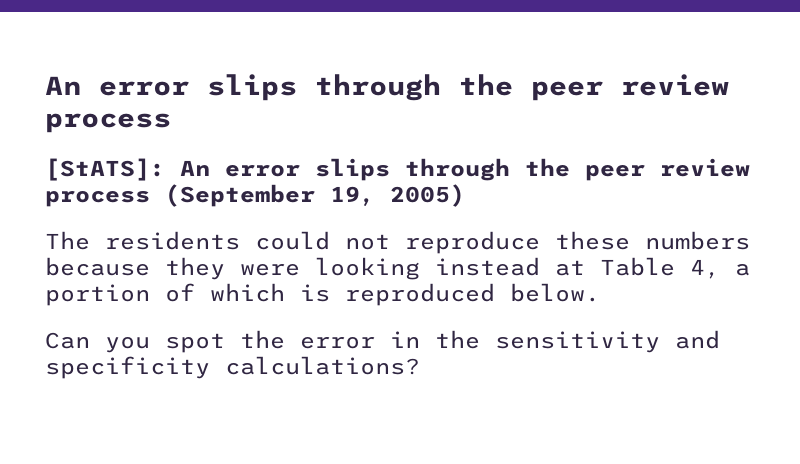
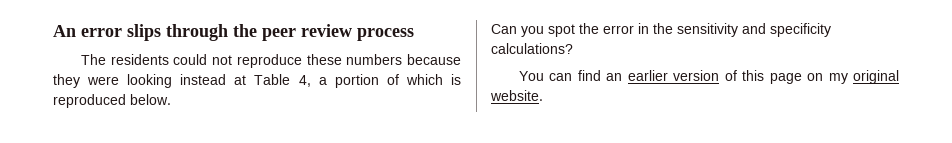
[45,74,729,101] [45,113,171,133] [45,158,750,181] [45,184,465,207] An error slips through the peer review process // [StATS]: An error slips through the peer review process (September 19, 2005) -> [53,24,414,41] An error slips through the peer review process
(420, 365) none -> [519,70,899,84] [490,90,543,101] // You can find an earlier version of this page on my original website.

